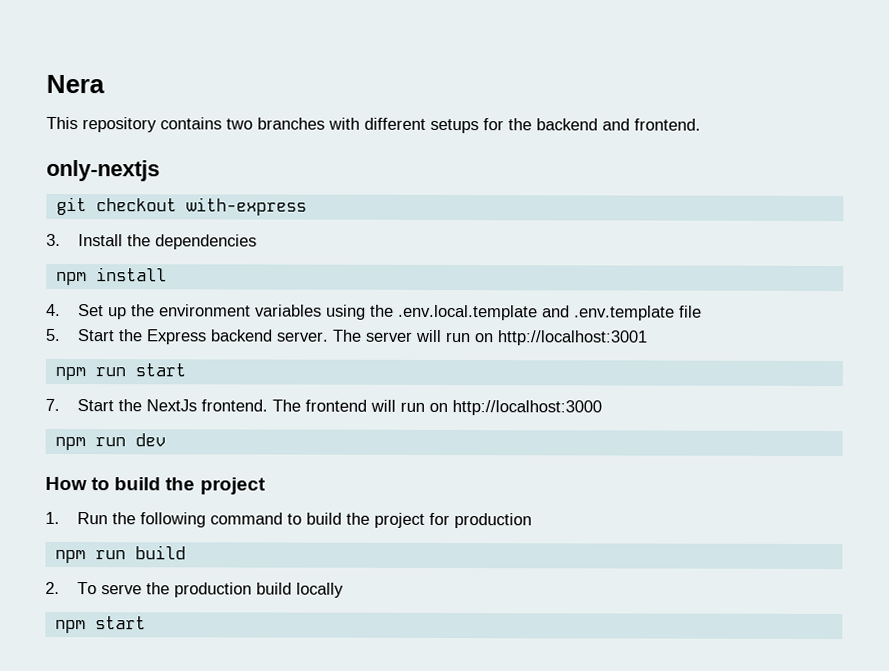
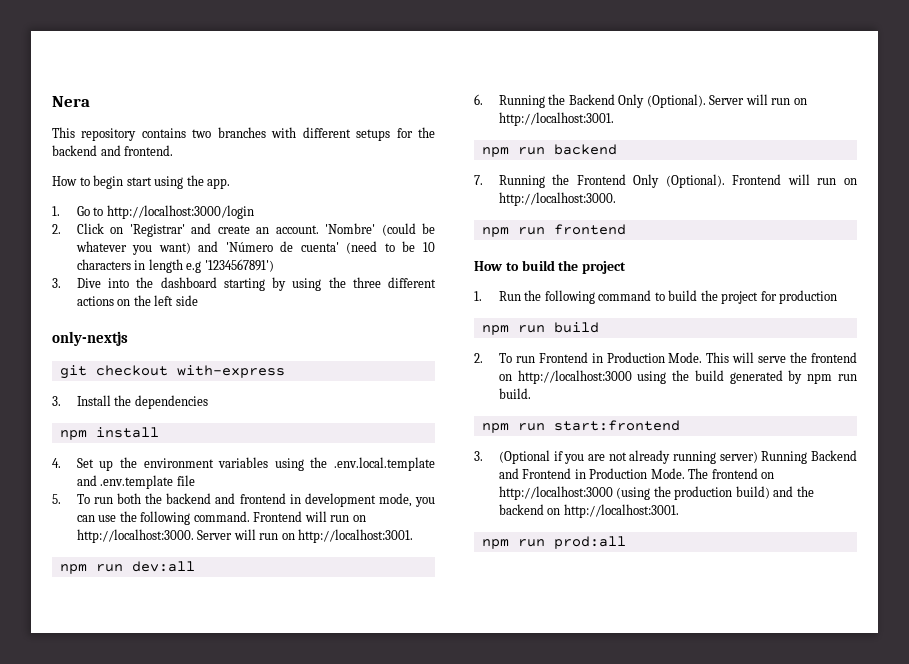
(701, 124) none -> [52,175,231,189] [52,205,254,219] [52,223,436,237] [75,241,435,255] [76,259,274,273] [52,277,437,291] [76,295,198,306] // How to begin start using the app. // 1. Go to http://localhost:3000/login // 2. Click on 'Registrar' and create an account. 'Nombre' (could be whatever you want) and 'Número de cuenta' (need to be 10 characters in length e.g '1234567891') // 3. Dive into the dashboard starting by using the three different actions on the left side
[77,329,649,346] [54,363,186,381] [45,398,603,416] [54,433,166,451] Start the Express backend server. The server will run on http://localhost:3001 // npm run start // 7. Start the NextJs frontend. The frontend will run on http://localhost:3000 // npm run dev -> [76,493,435,507] [76,511,366,525] [76,529,414,543] [59,561,195,574] [474,94,807,108] [498,112,614,126] [481,144,617,157] [474,174,857,188] [498,192,616,206] [481,224,626,237] To run both the backend and frontend in development mode, you can use the following command. Frontend will run on http://localhost:3000. Server will run on http://localhost:3001. // npm run dev:all // 6. Running the Backend Only (Optional). Server will run on http://localhost:3001. // npm run backend // 7. Running the Frontend Only (Optional). Frontend will run on http://localhost:3000. // npm run frontend
[101,582,345,598] [54,616,146,634] serve the production build locally // npm start -> [515,352,857,363] [498,370,857,384] [498,388,531,399] [481,420,680,433] [474,450,857,464] [498,468,775,479] [498,486,814,500] [498,504,679,518] [481,536,626,549] run Frontend in Production Mode. This will serve the frontend on http://localhost:3000 using the build generated by npm run build. // npm run start:frontend // 3. (Optional if you are not already running server) Running Backend and Frontend in Production Mode. The frontend on http://localhost:3000 (using the production build) and the backend on http://localhost:3001. // npm run prod:all

